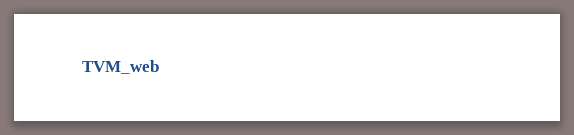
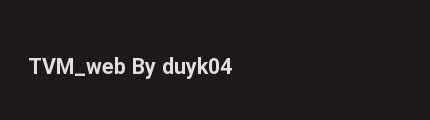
(159, 67) none -> [131,57,232,79] By duyk04

